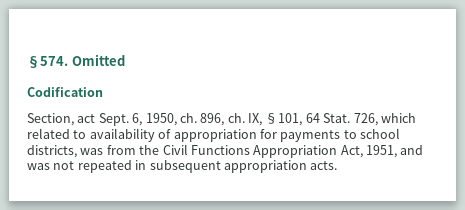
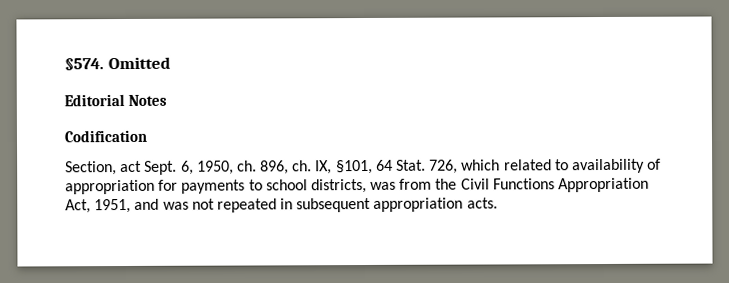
(125, 60) none -> [64,94,168,107] // Editorial Notes

